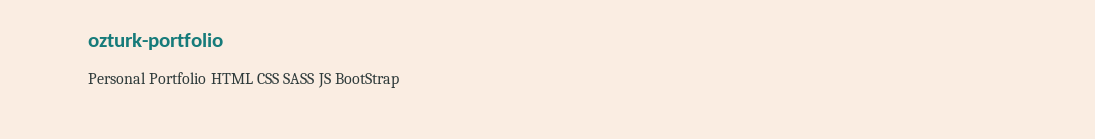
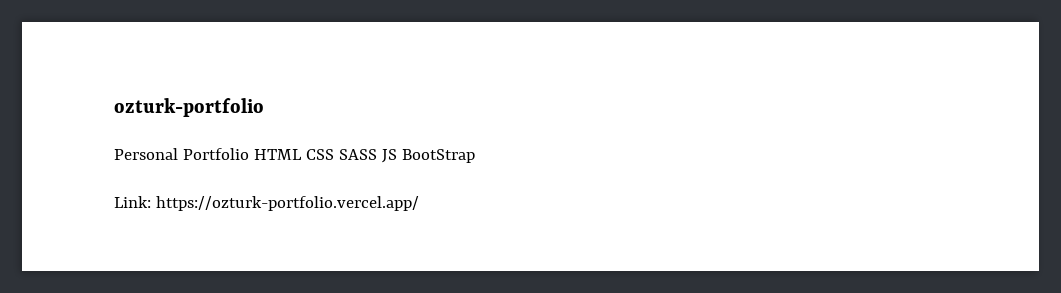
(399, 80) none -> [114,196,419,211] // Link: https://ozturk-portfolio.vercel.app/

